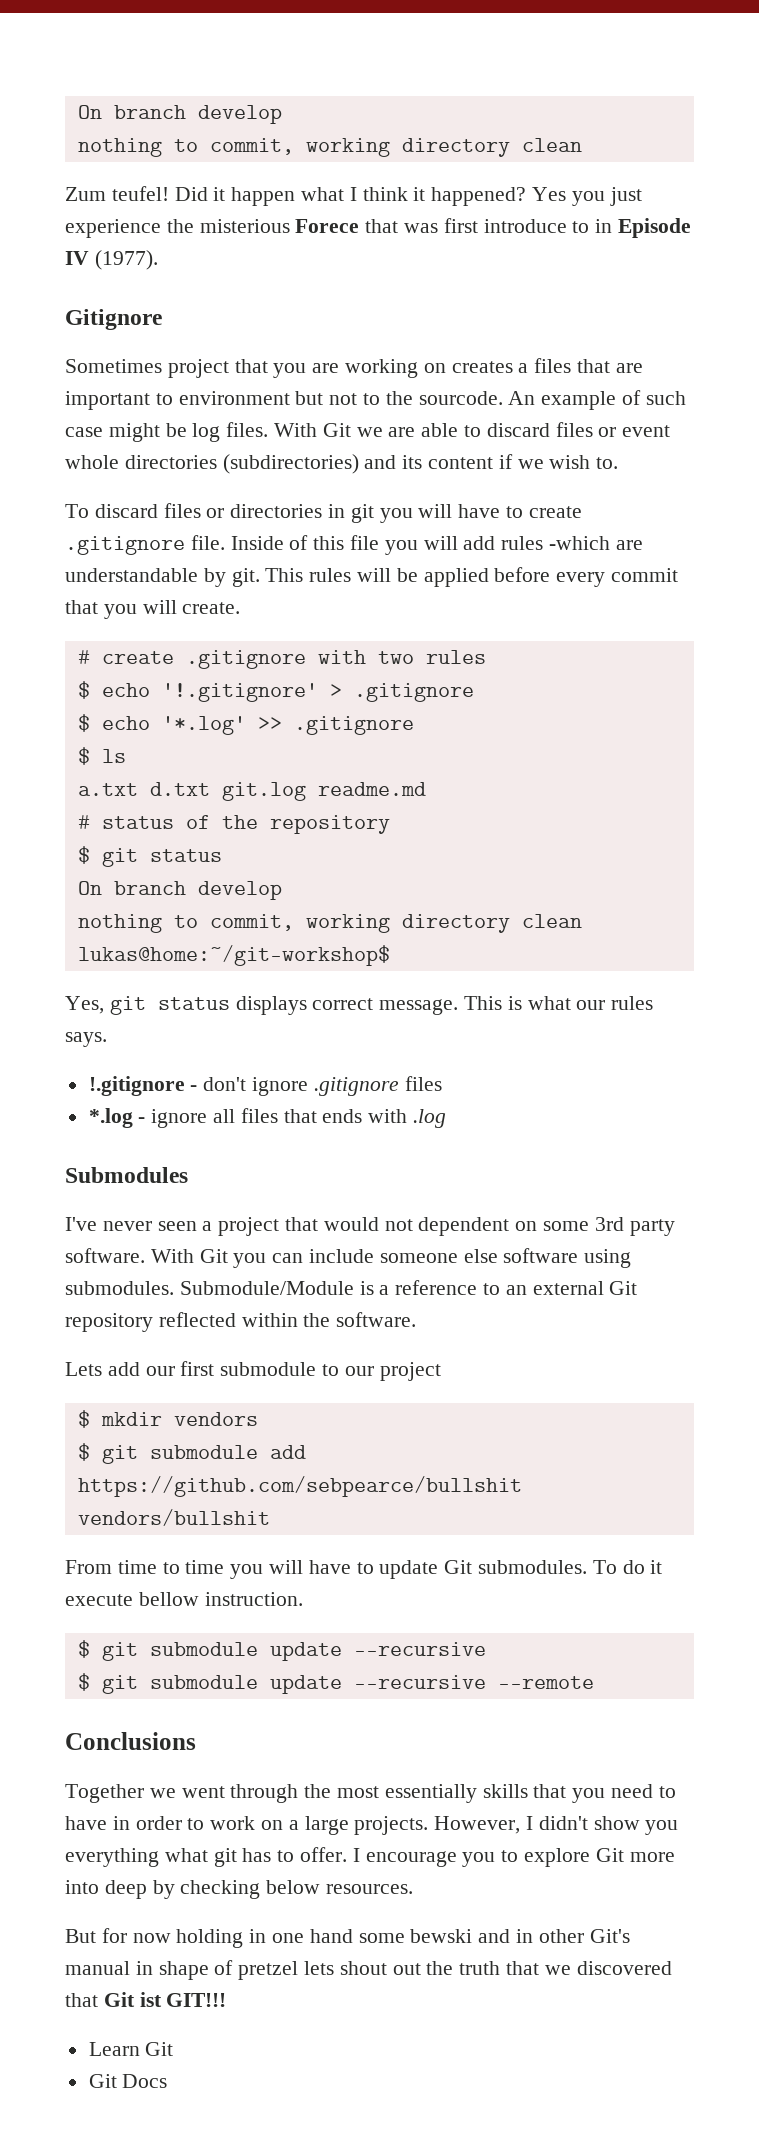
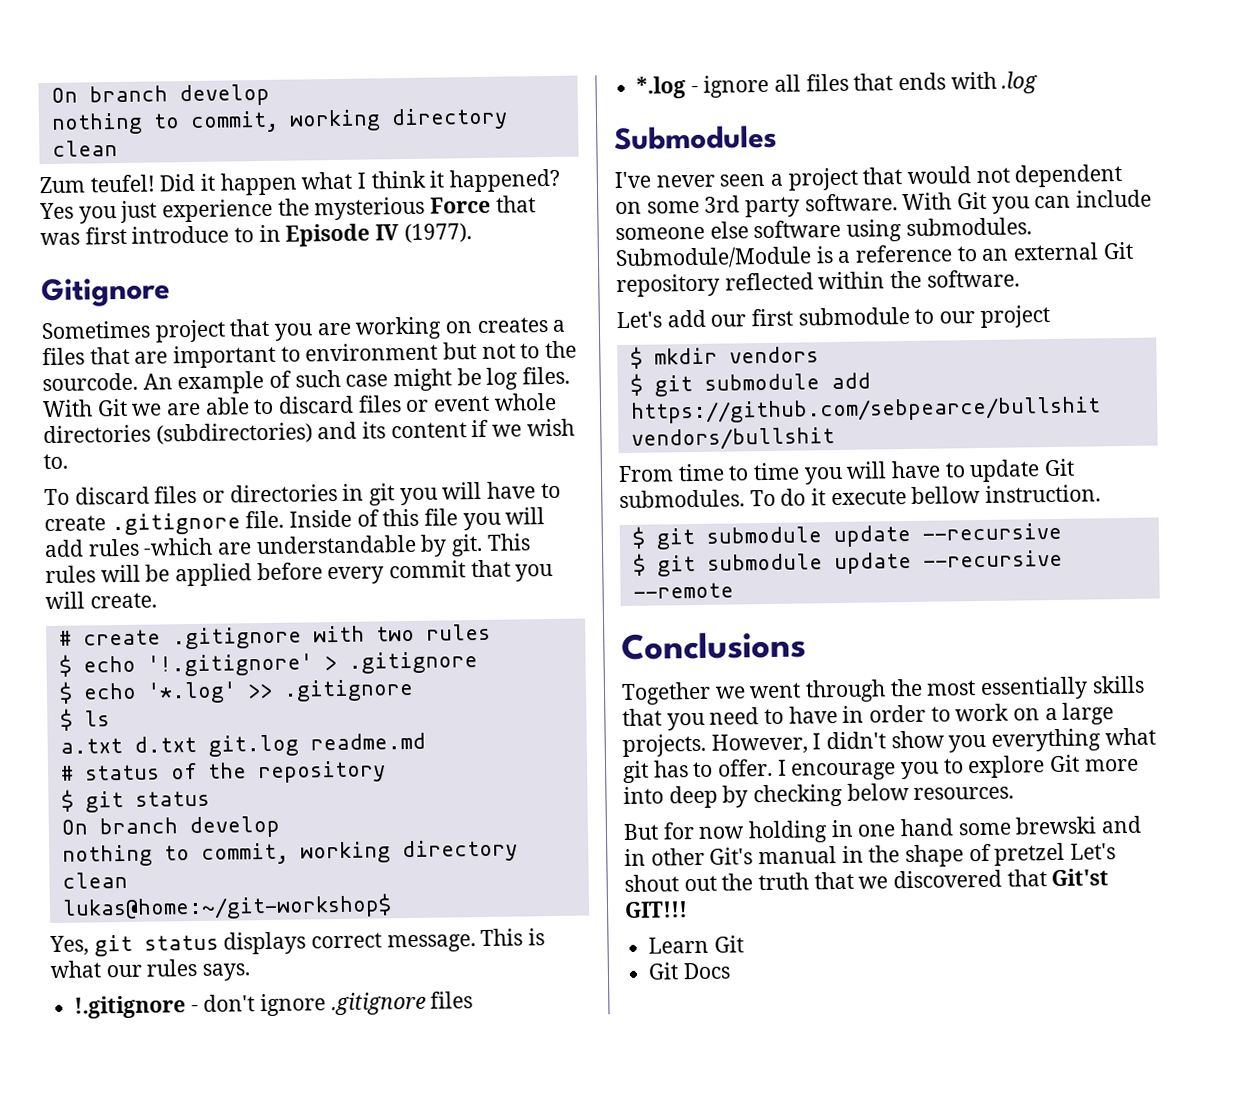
[199,219,360,233] misterious Forece -> [314,196,492,221] mysterious Force
[65,1362,102,1376] Lets -> [616,311,662,329] Let's
[410,1929,473,1943] bewski -> [1015,816,1098,835] brewski
(153, 1968) none -> [868,845,901,863] the
[304,1961,335,1975] lets -> [1070,843,1117,860] Let's
[103,1992,162,2007] Git ist -> [1051,868,1110,887] Git'st

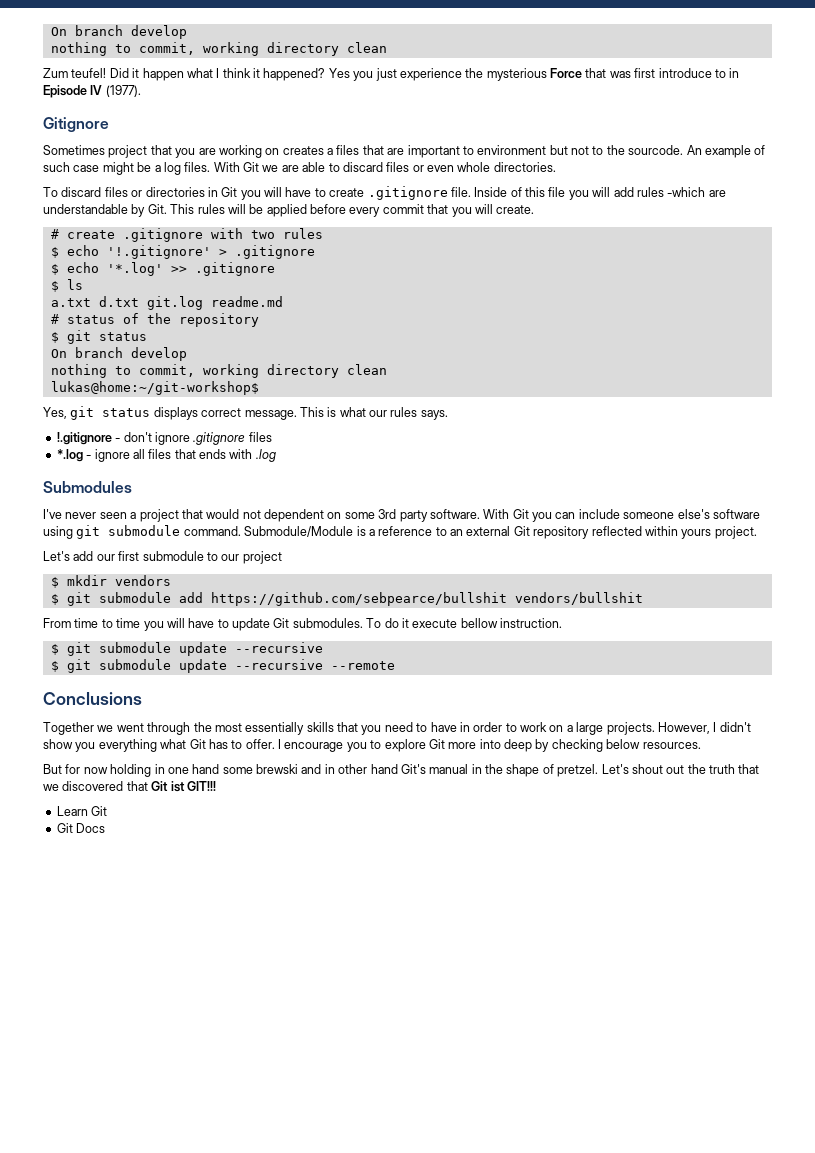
(482, 376) none -> [154,165,161,172] a
[433,392,557,412] [43,418,575,445] [43,453,68,470] event whole directories (subdirectories) and its content if we wish to. -> [427,162,556,172] even whole directories.
[369,483,396,506] git -> [221,187,238,197] Git
[451,533,484,557] git. -> [147,204,167,214] Git.
[709,221,749,239] else -> [677,509,710,519] else's
[905,217,1032,237] submodules. -> [76,525,241,539] git submodule command.
[890,269,1020,289] the software. -> [681,526,757,539] yours project.
[622,760,649,784] git -> [189,739,206,749] Git
(705, 856) none -> [370,764,398,774] hand
[994,842,1066,866] pretzel -> [557,764,599,777] pretzel.
[1051,868,1110,887] Git'st -> [151,781,185,792] Git ist

